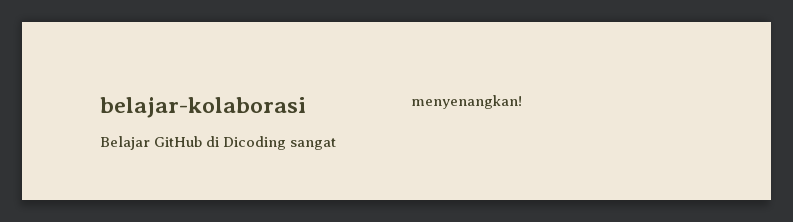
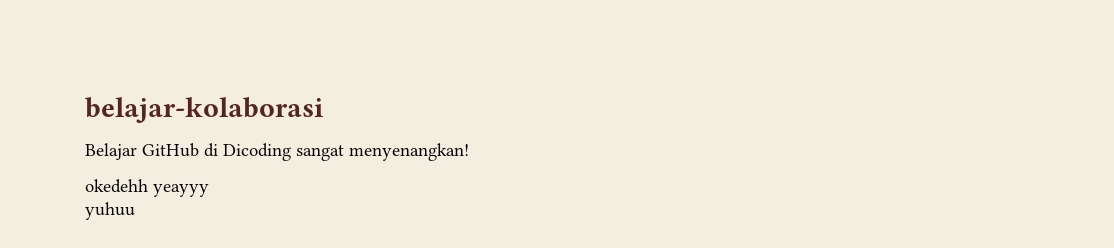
(522, 102) none -> [85,179,209,197] [85,202,135,220] // okedehh yeayyy // yuhuu

